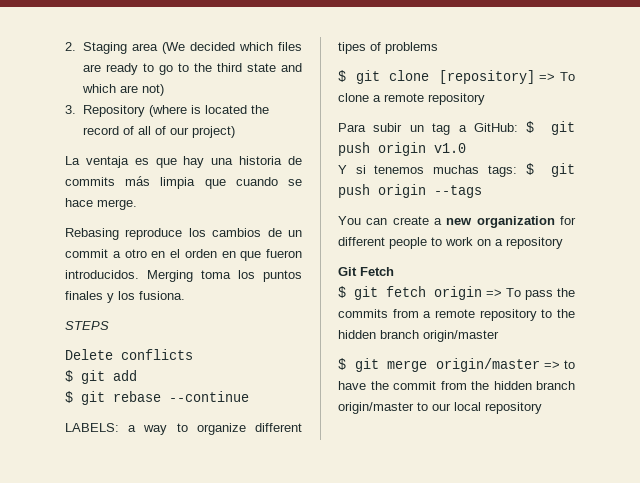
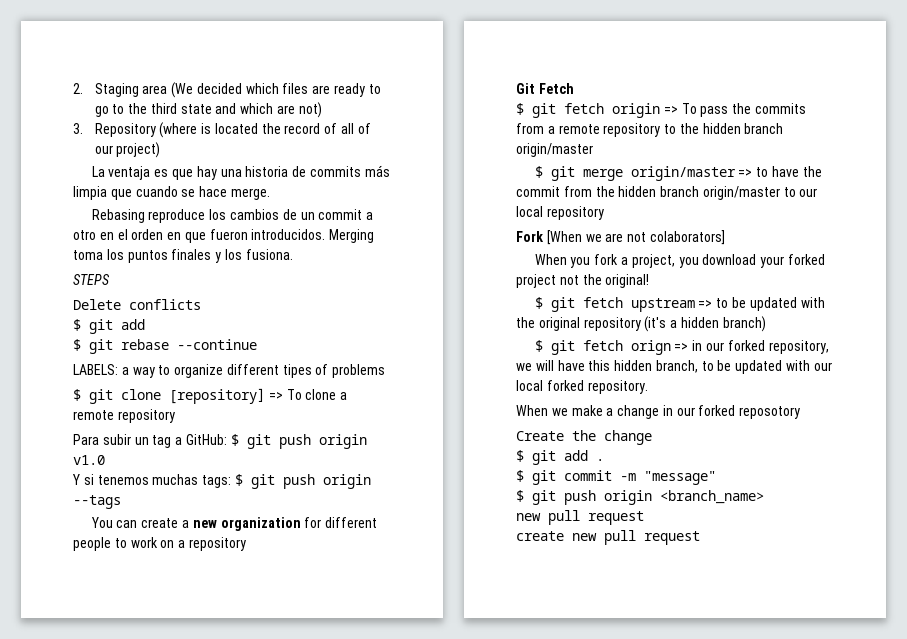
(542, 408) none -> [516,230,725,245] [534,254,825,268] [516,274,650,288] [534,297,825,312] [516,316,766,332] [534,340,829,355] [516,360,832,374] [516,380,648,394] [516,405,801,419] [516,430,652,445] [516,450,604,465] [516,470,716,485] [516,490,764,505] [516,510,644,525] [516,530,700,545] // Fork [When we are not colaborators] // When you fork a project, you download your forked project not the original! // $ git fetch upstream => to be updated with the original repository (it's a hidden branch) // $ git fetch orign => in our forked repository, we will have this hidden branch, to be updated with our local forked repository. // When we make a change in our forked reposotory // Create the change // $ git add . // $ git commit -m "message" // $ git push origin <branch_name> // new pull request // create new pull request

